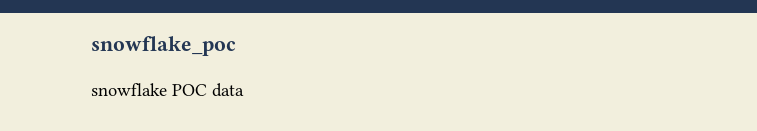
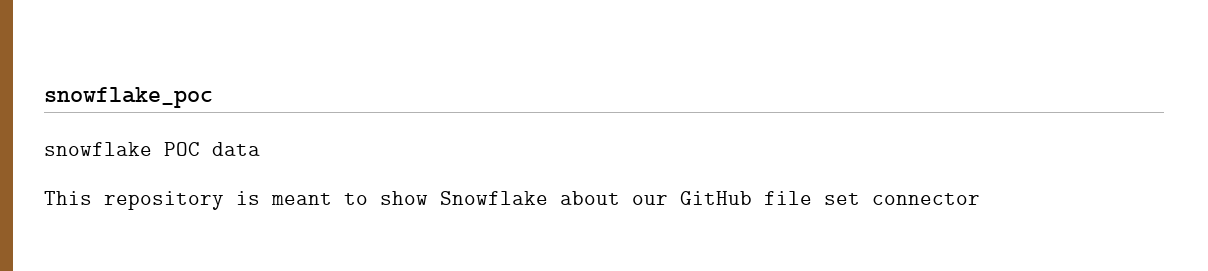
(244, 90) none -> [44,191,980,210] // This repository is meant to show Snowflake about our GitHub file set connector

